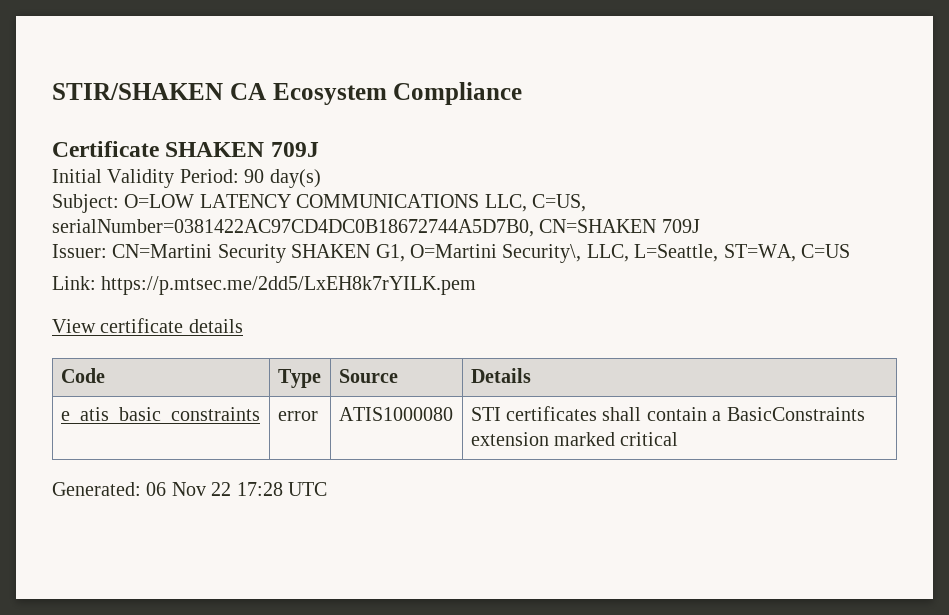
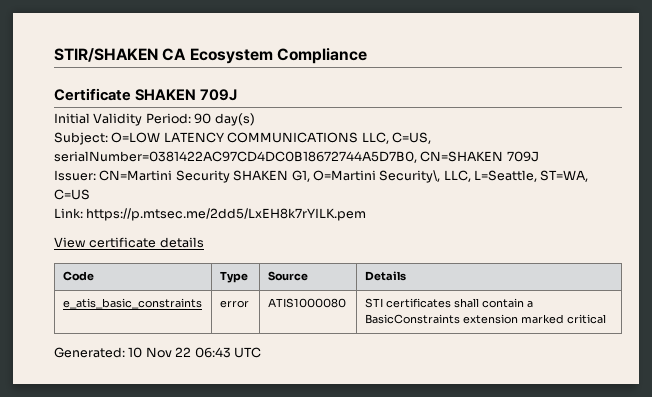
[146,482,167,496] 06 -> [128,347,143,358] 10
[236,482,283,496] 17:28 -> [194,347,231,358] 06:43

